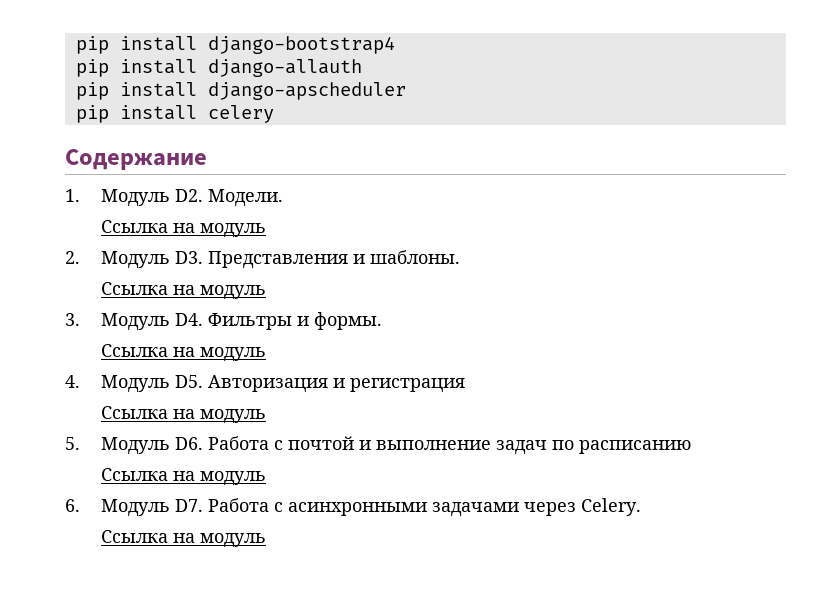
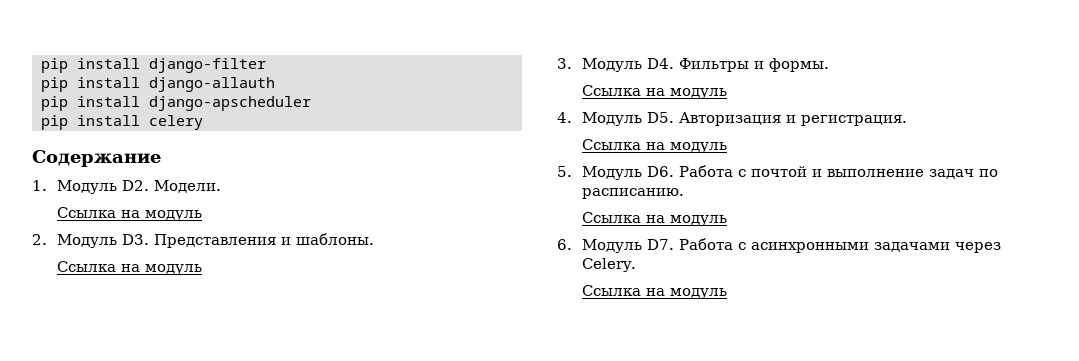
[75,36,395,54] pip install django-bootstrap4 -> [41,58,266,73] pip install django-filter
[349,378,465,393] регистрация -> [800,115,907,126] регистрация.
[578,440,691,454] расписанию -> [581,188,684,199] расписанию.

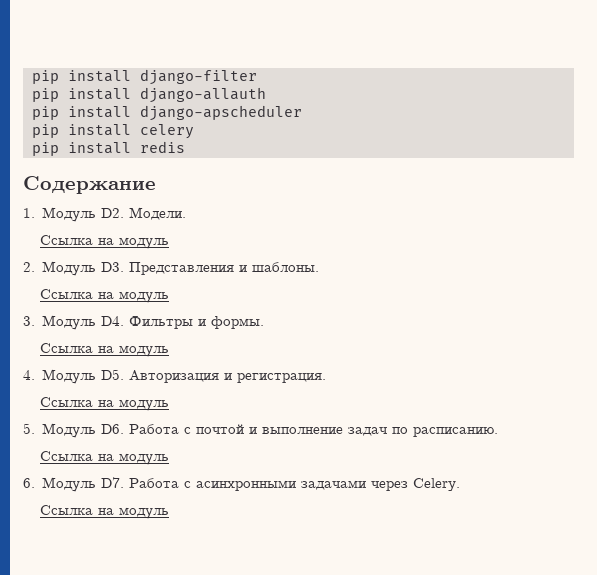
(203, 122) none -> [31,141,185,156] // pip install redis

